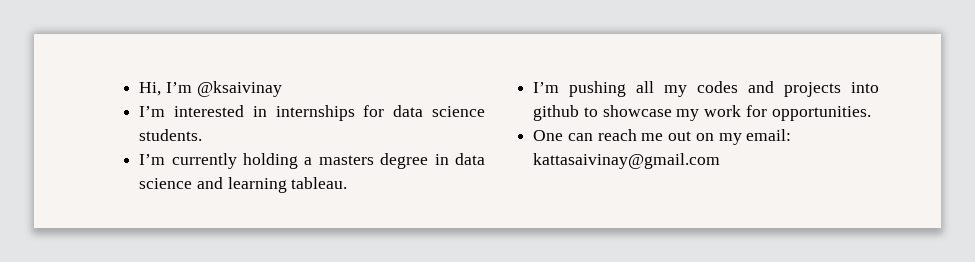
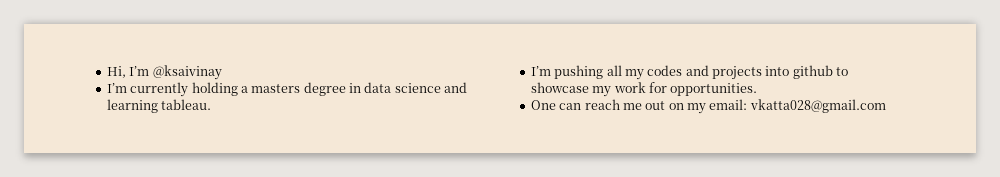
[139,105,485,121] [139,129,203,141] // I’m interested in internships for data science students. -> (222, 72) none
[533,153,721,169] kattasaivinay@gmail.com -> [749,99,886,113] vkatta028@gmail.com

